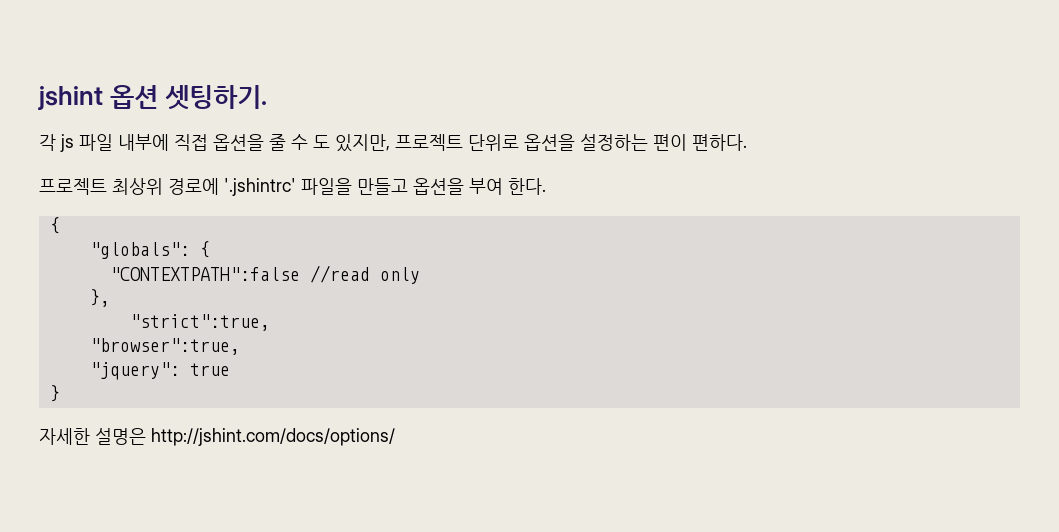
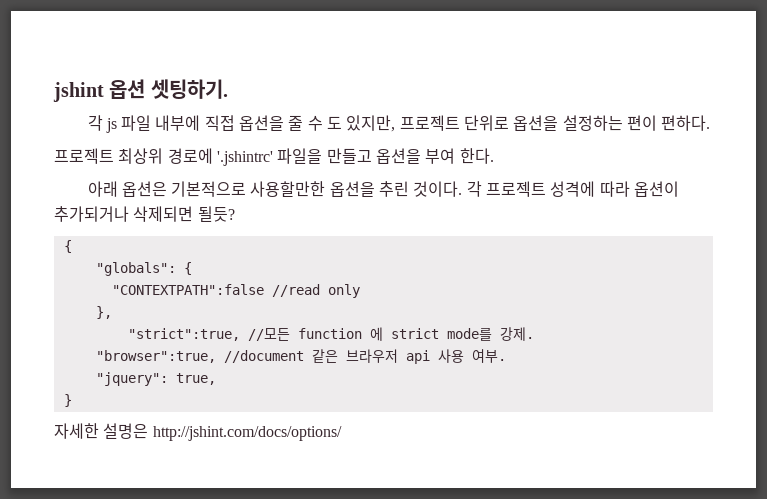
(546, 186) none -> [87,181,680,197] [54,206,235,222] // 아래 옵션은 기본적으로 사용할만한 옵션을 추린 것이다. 각 프로젝트 성격에 따라 옵션이 추가되거나 삭제되면 될듯?
[89,338,240,355] // "browser":true, -> [247,327,534,341] [95,349,506,364] //모든 function 에 strict mode를 강제. // "browser":true, //document 같은 브라우저 api 사용 여부.
[189,363,230,376] true -> [175,373,216,385] true,

